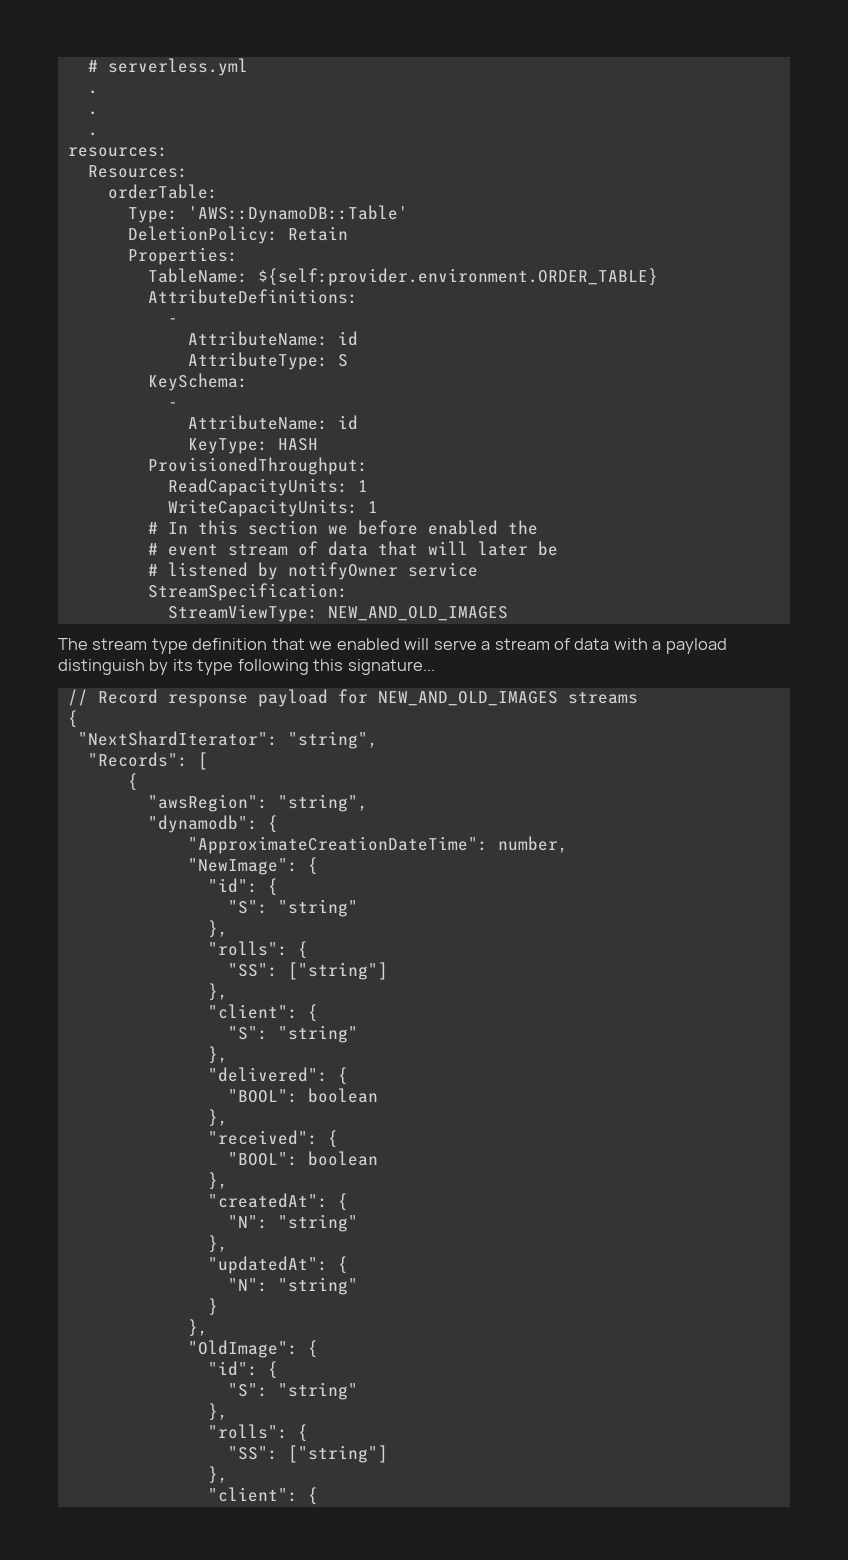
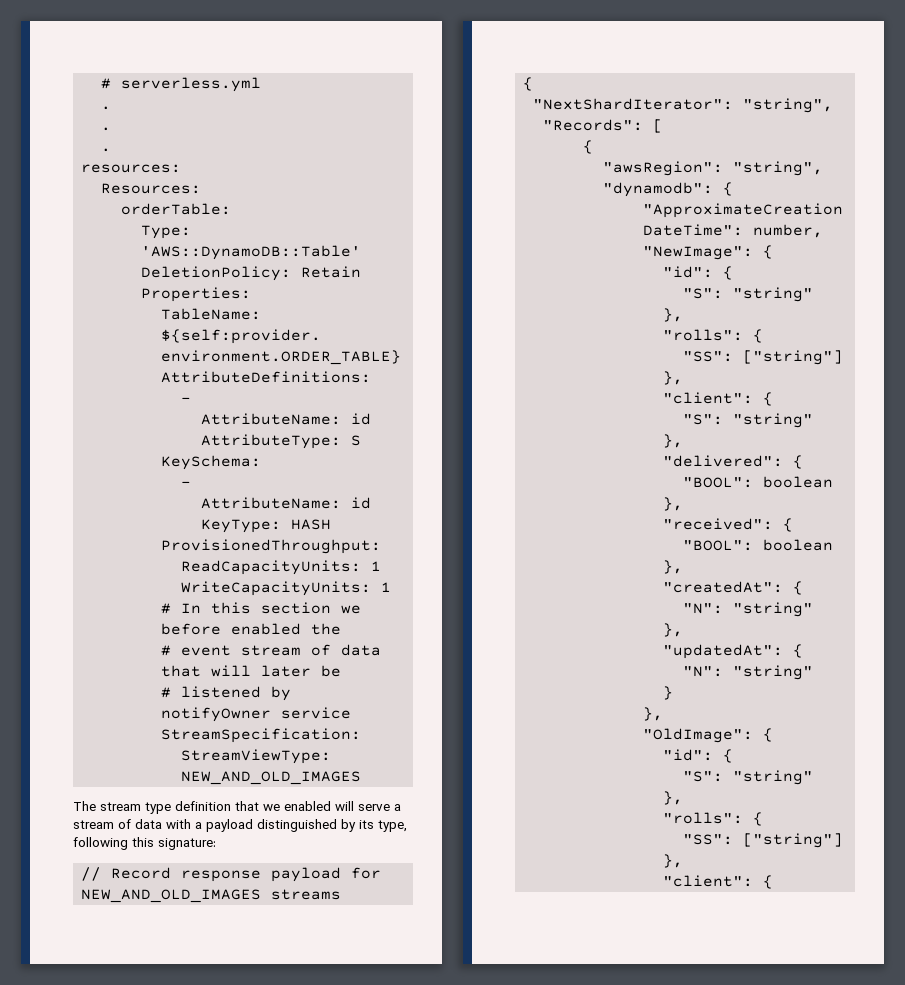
[58,659,145,675] distinguish -> [257,819,337,832] distinguished
[197,659,234,675] type -> [378,820,407,832] type,
[347,659,435,675] signature... -> [158,838,216,850] signature:

